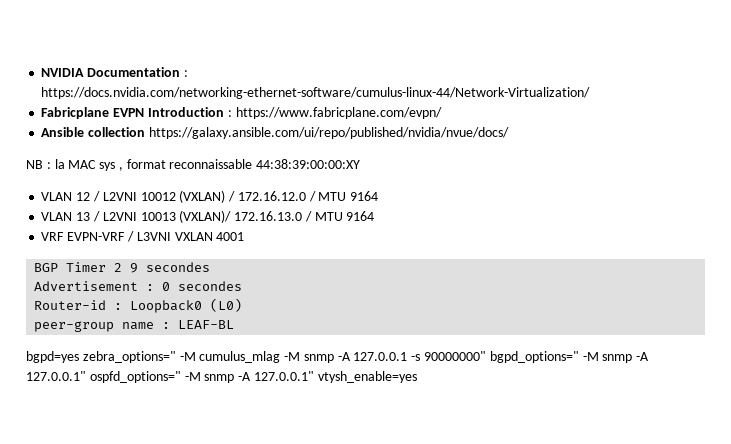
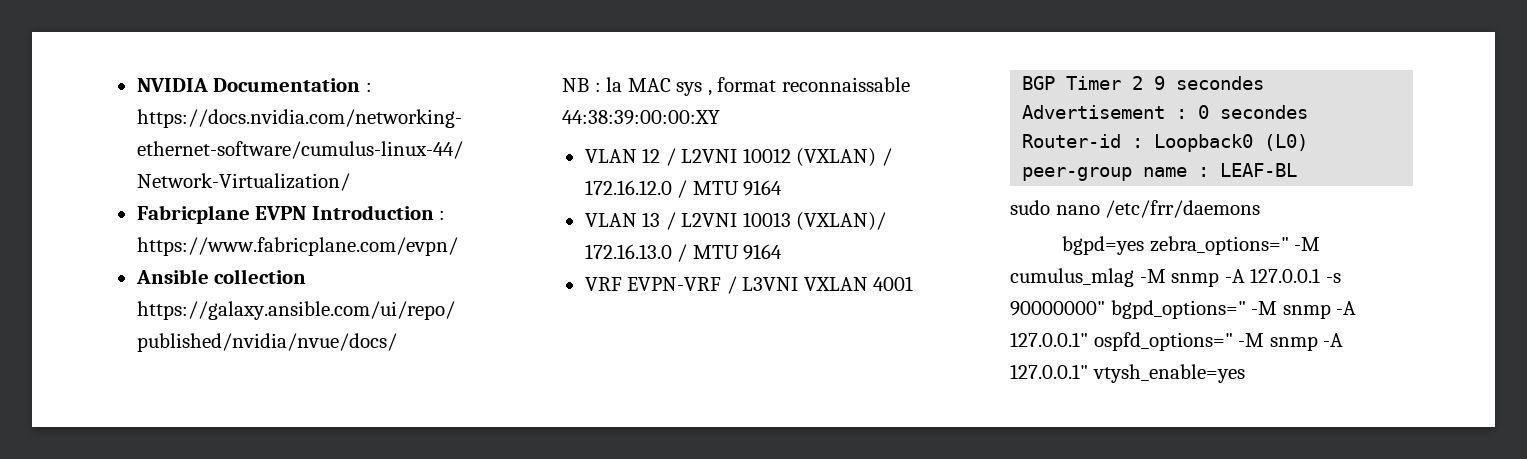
(235, 324) none -> [1010,200,1261,218] // sudo nano /etc/frr/daemons

